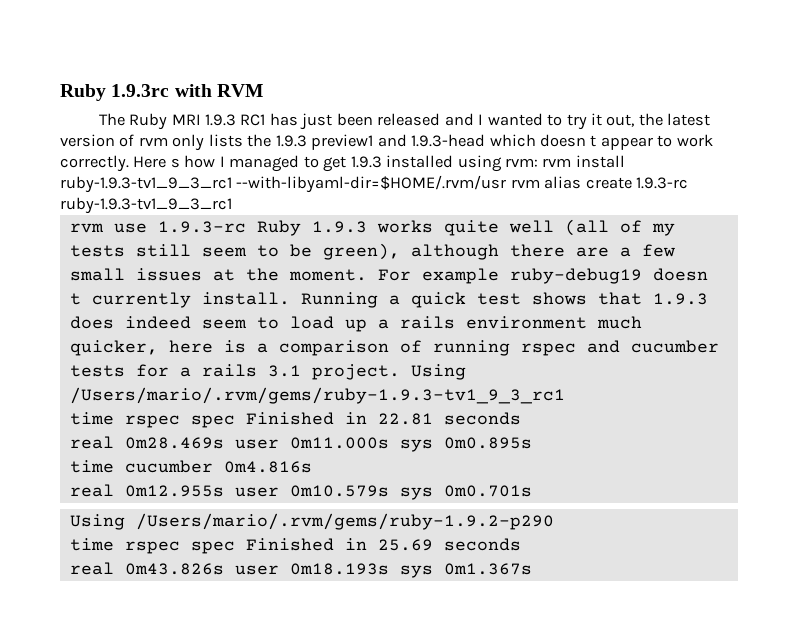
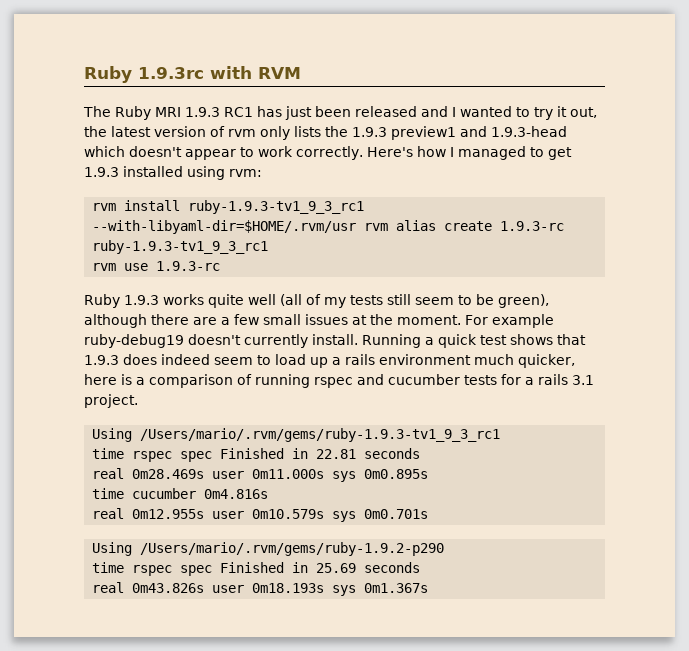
[540,134,597,147] doesn t -> [129,146,182,157] doesn't
[133,156,180,168] Here s -> [366,147,413,157] Here's
(539, 162) none -> (262, 173) //
(246, 227) none -> (221, 266) //
[652,268,708,281] [69,293,81,305] doesn t -> [188,334,241,345] doesn't
(400, 372) none -> (138, 401) //

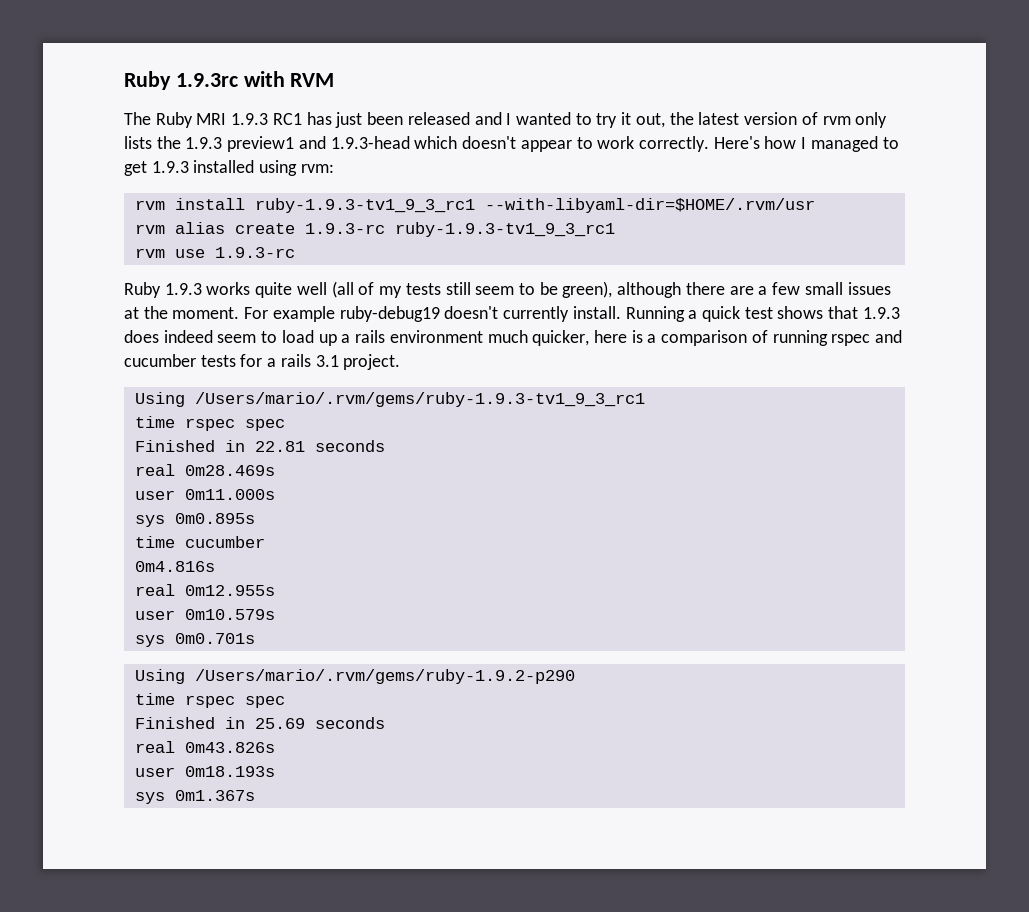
(357, 227) none -> (815, 205) //
(213, 456) none -> (285, 425) //
(205, 474) none -> (275, 470) //
(325, 474) none -> (275, 494) //
(197, 493) none -> (265, 542) //
(205, 514) none -> (275, 590) //
(325, 514) none -> (275, 614) //
(213, 570) none -> (285, 702) //
(205, 588) none -> (275, 747) //
(325, 588) none -> (275, 771) //

